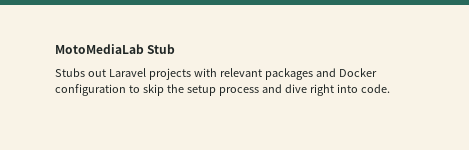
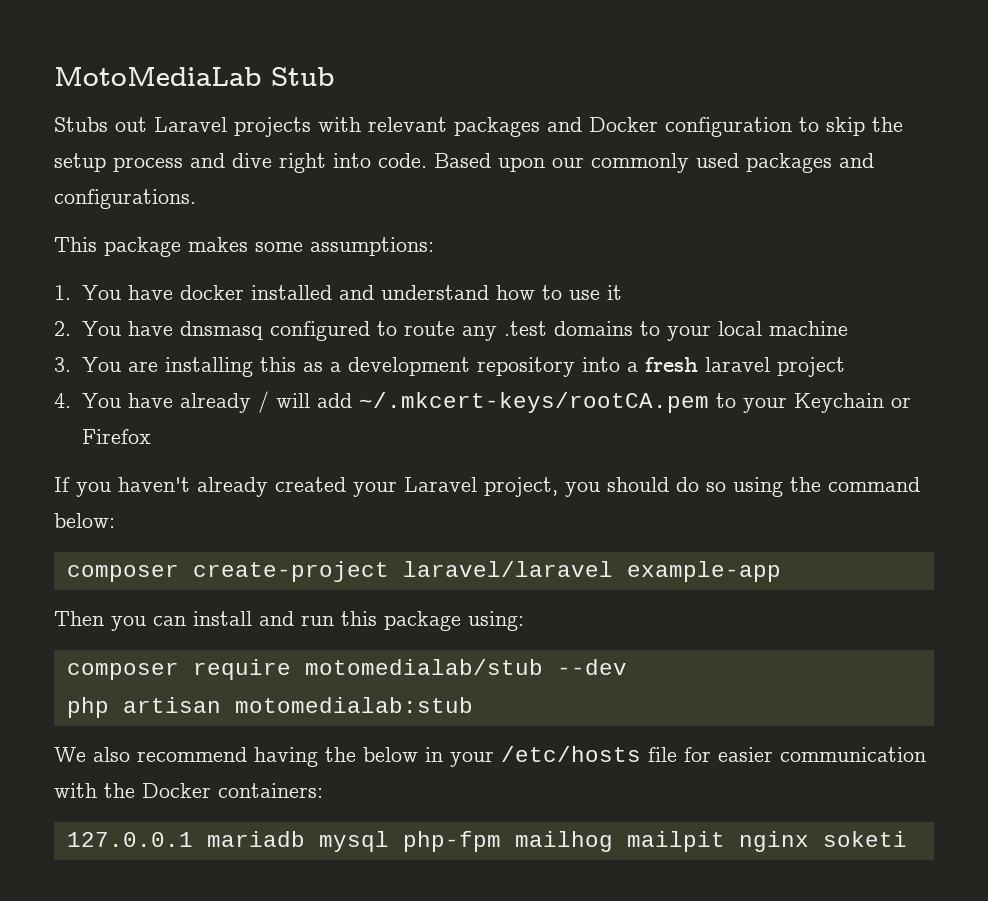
(390, 88) none -> [434,153,874,173] [54,189,196,209] [54,237,434,257] [54,285,622,300] [54,321,848,341] [54,357,845,377] [54,391,911,413] [81,429,151,444] [54,477,920,497] [54,513,115,528] [66,561,781,582] [54,611,524,631] [66,659,627,680] [66,697,473,718] [54,746,926,767] [54,783,323,798] [66,831,907,852] Based upon our commonly used packages and configurations. // This package makes some assumptions: // 1. You have docker installed and understand how to use it // 2. You have dnsmasq configured to route any .test domains to your local machine // 3. You are installing this as a development repository into a fresh laravel project // 4. You have already / will add ~/.mkcert-keys/rootCA.pem to your Keychain or Firefox // If you haven't already created your Laravel project, you should do so using the command below: // composer create-project laravel/laravel example-app // Then you can install and run this package using: // composer require motomedialab/stub --dev // php artisan motomedialab:stub // We also recommend having the below in your /etc/hosts file for easier communication with the Docker containers: // 127.0.0.1 mariadb mysql php-fpm mailhog mailpit nginx soketi

